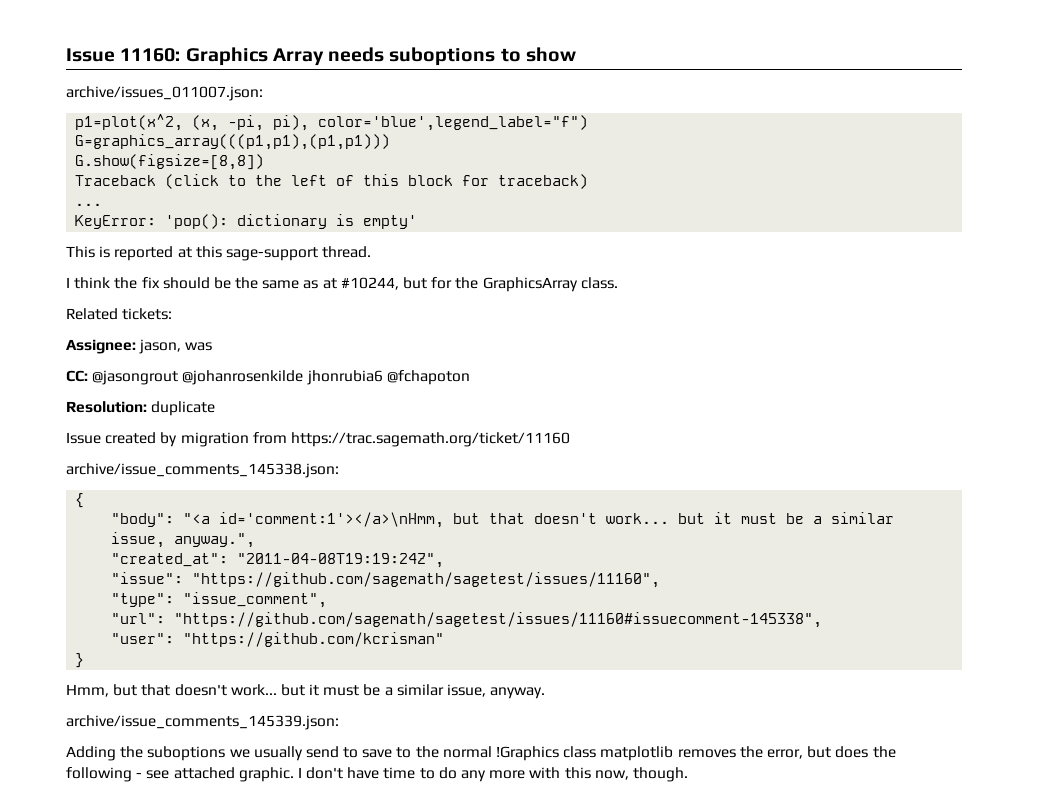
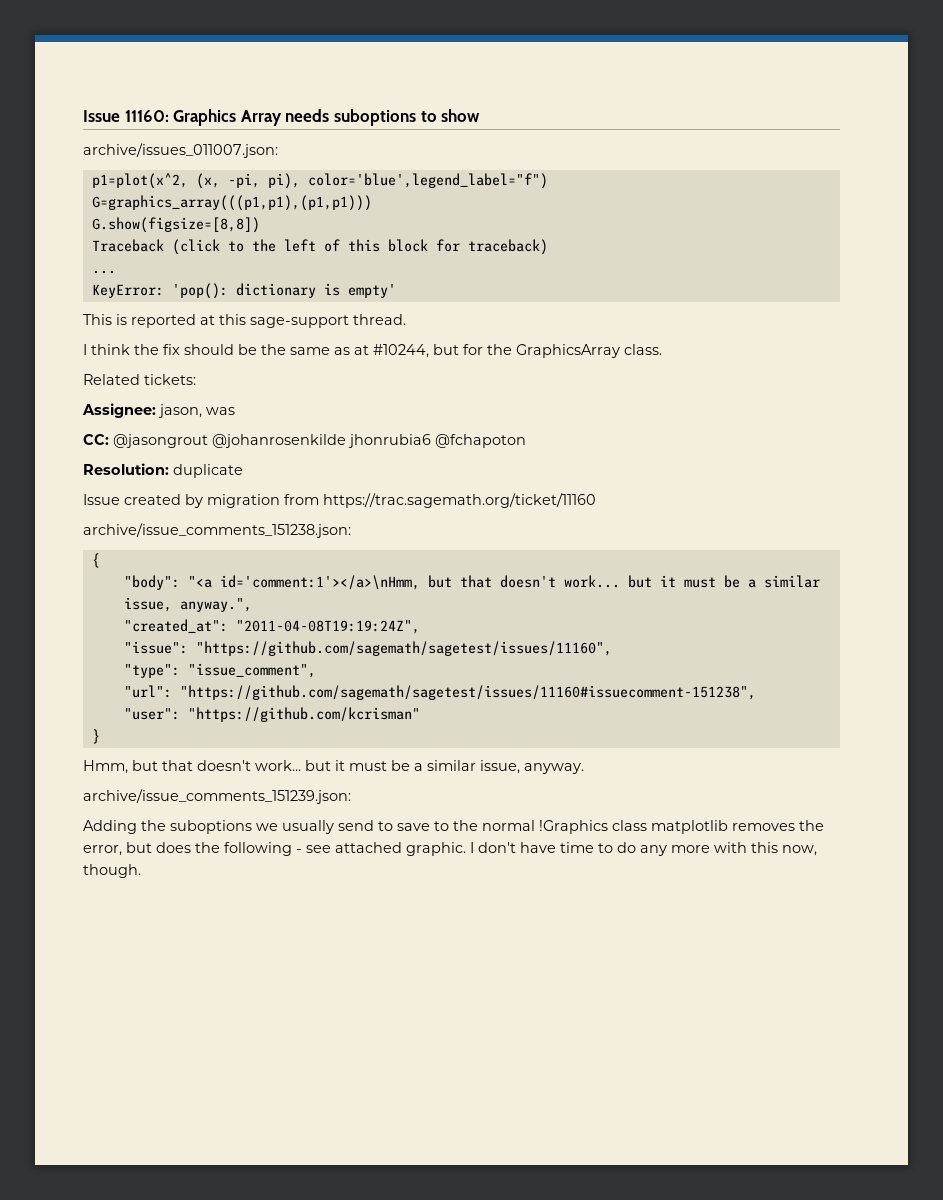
[66,463,339,478] archive/issue_comments_145338.json: -> [83,523,351,538] archive/issue_comments_151238.json:
[174,612,823,628] "https://github.com/sagemath/sagetest/issues/11160#issuecomment-145338", -> [179,685,756,700] "https://github.com/sagemath/sagetest/issues/11160#issuecomment-151238",
[66,715,339,730] archive/issue_comments_145339.json: -> [83,789,351,804] archive/issue_comments_151239.json:

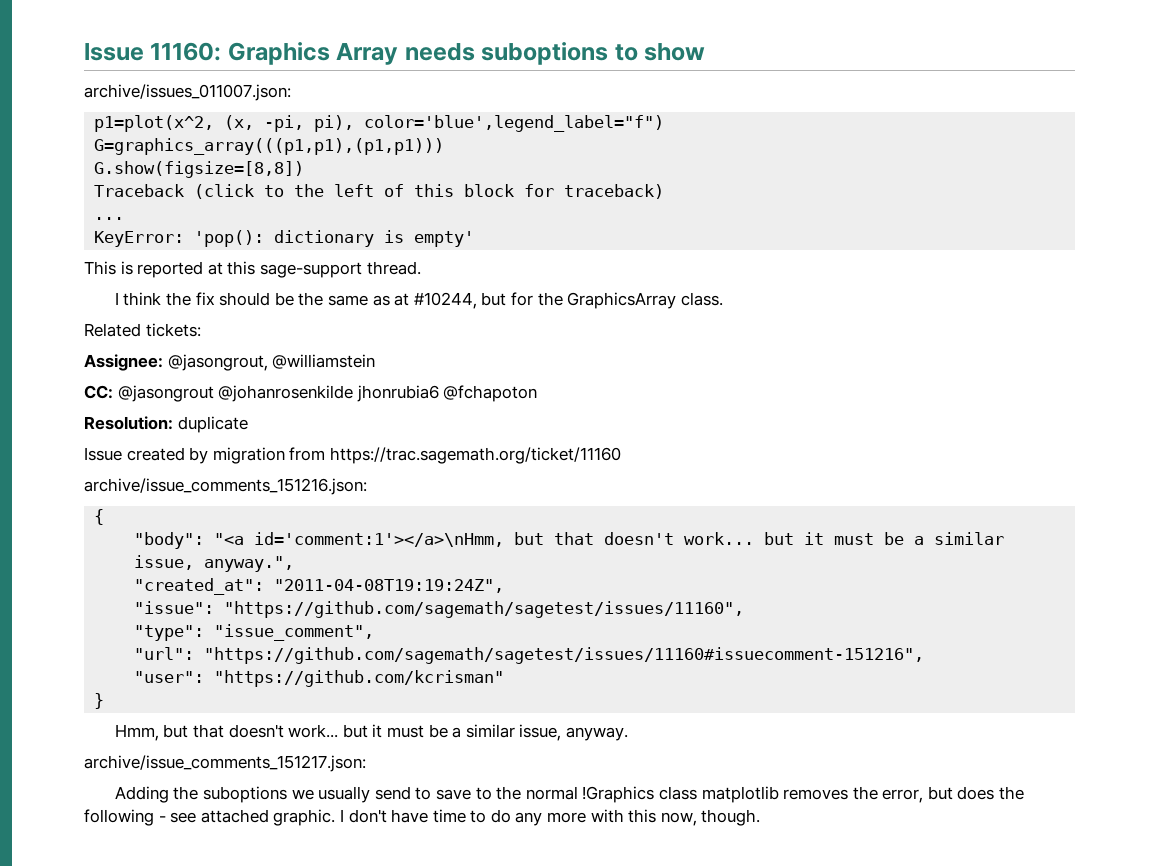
[158,404,235,418] jason, was -> [167,354,376,371] @jasongrout, @williamstein
[83,523,351,538] archive/issue_comments_151238.json: -> [84,478,367,495] archive/issue_comments_151216.json:
[179,685,756,700] "https://github.com/sagemath/sagetest/issues/11160#issuecomment-151238", -> [204,647,925,664] "https://github.com/sagemath/sagetest/issues/11160#issuecomment-151216",
[83,789,351,804] archive/issue_comments_151239.json: -> [84,755,366,772] archive/issue_comments_151217.json:

